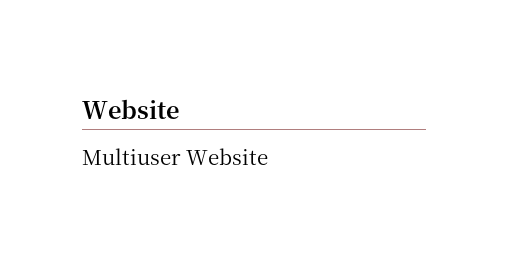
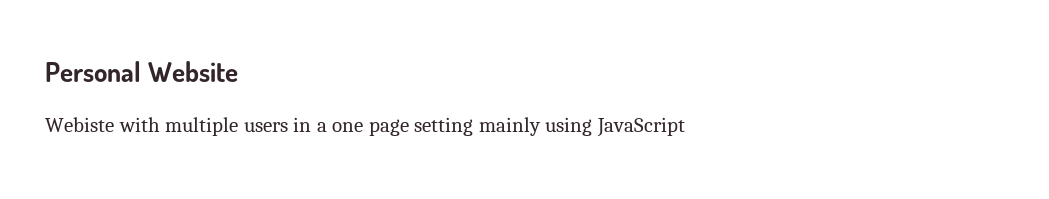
(82, 109) none -> [45,61,141,82] Personal
[82,148,268,165] Multiuser Website -> [45,117,685,137] Webiste with multiple users in a one page setting mainly using JavaScript

